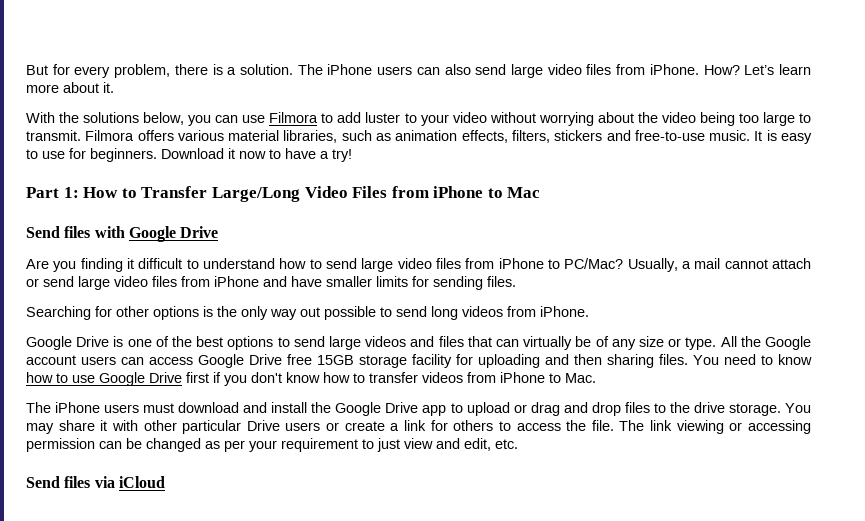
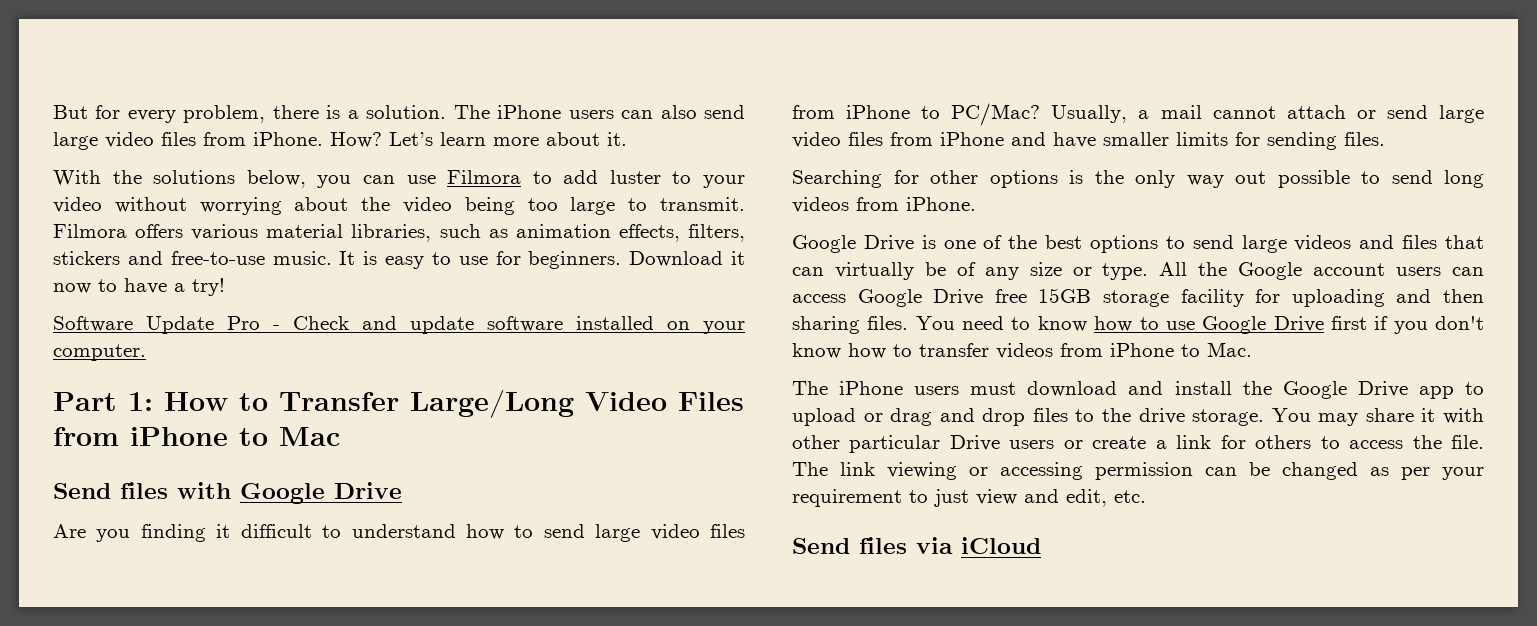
(352, 155) none -> [53,316,745,334] [53,344,146,361] // Software Update Pro - Check and update software installed on your computer.

